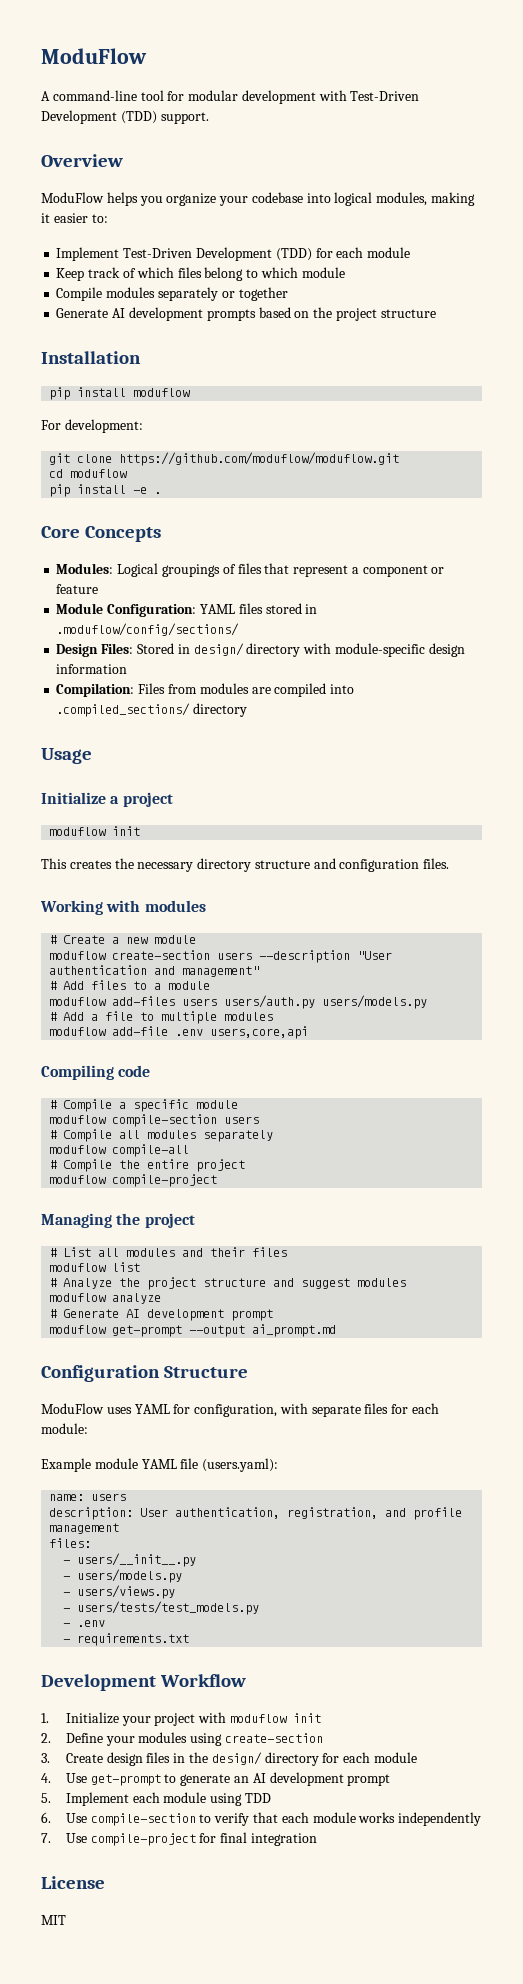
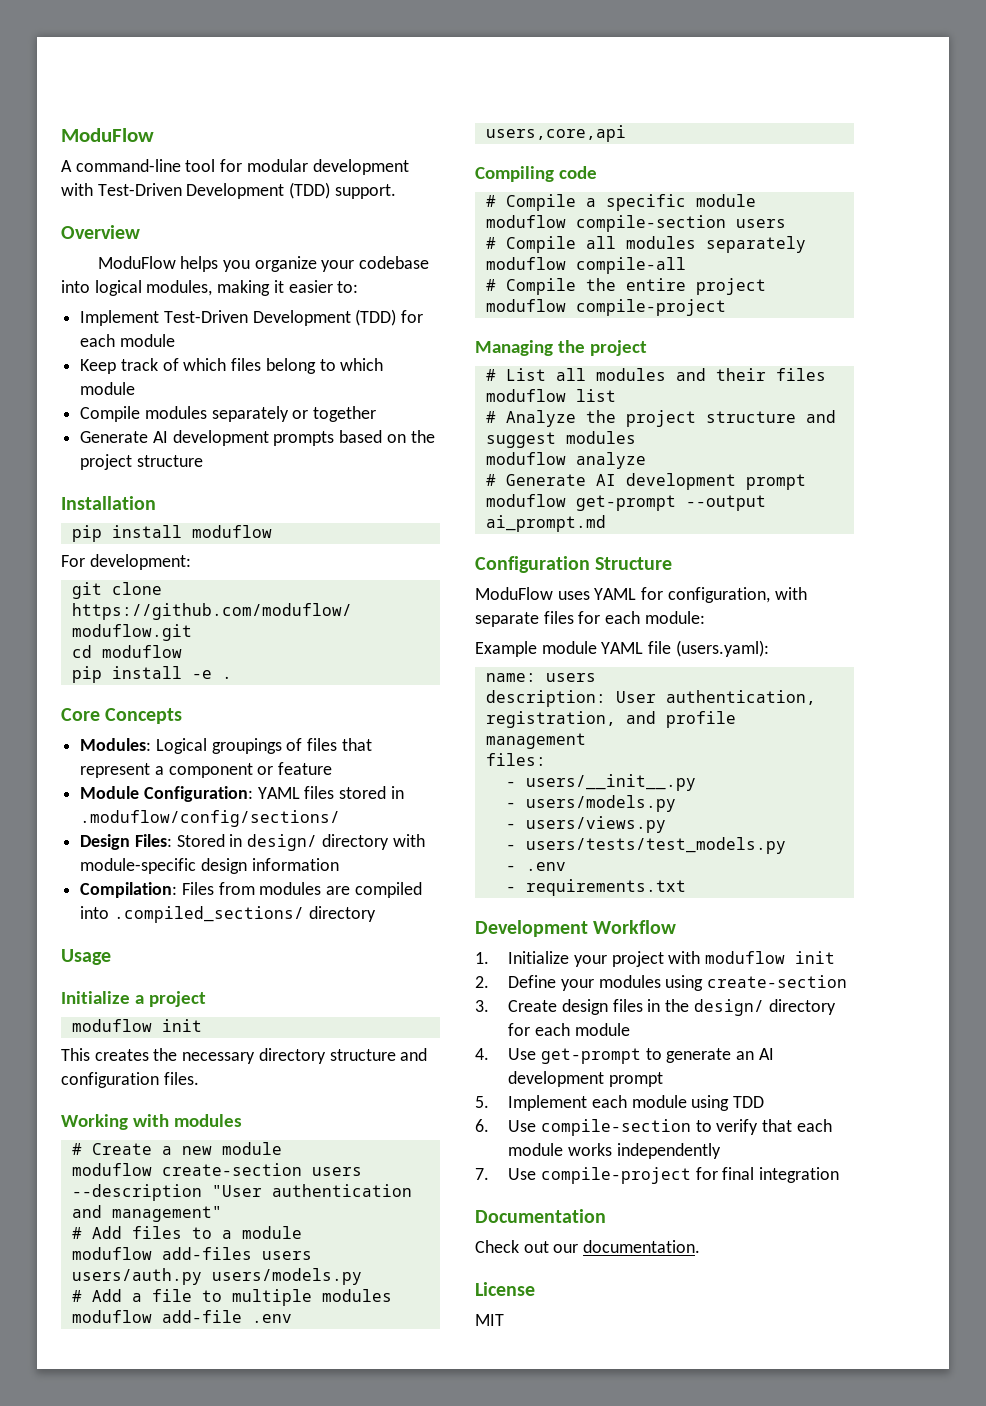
(318, 1839) none -> [475,1209,606,1223] [475,1240,701,1253] // Documentation // Check out our documentation.

